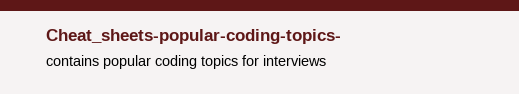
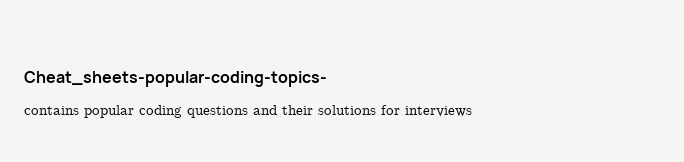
[201,55,238,69] topics -> [187,105,376,118] questions and their solutions

